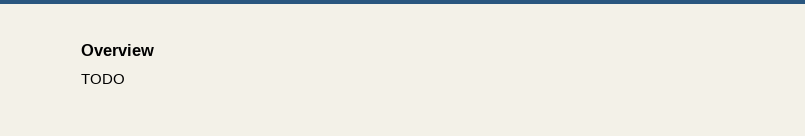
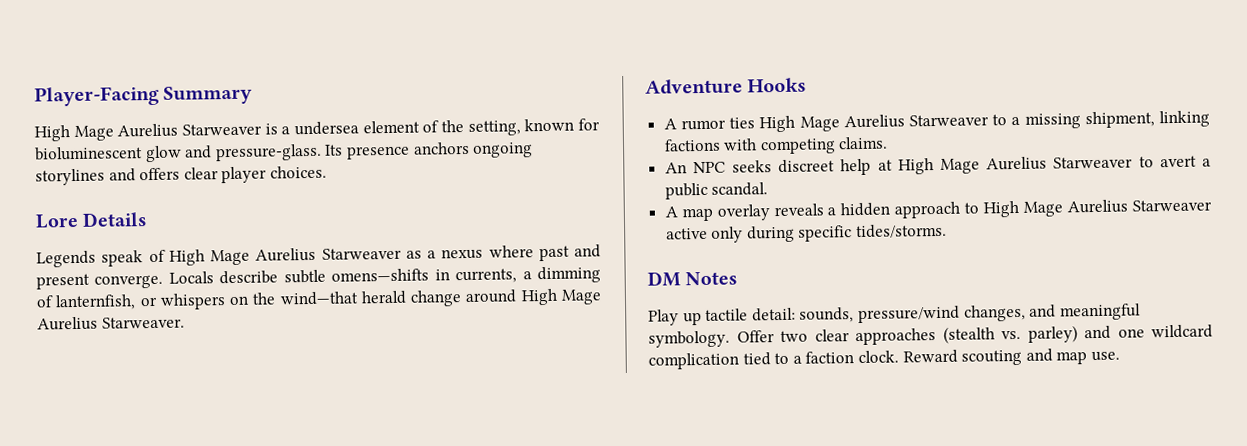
[81,44,154,56] [81,74,125,84] Overview // TODO -> [34,85,254,107] [34,118,600,142] [34,141,534,163] [35,165,327,186] [35,212,149,229] [36,244,601,268] [36,266,601,290] [36,288,602,311] [37,316,185,331] [645,77,808,95] [663,110,1210,133] [663,136,889,155] [664,155,1211,176] [664,182,769,200] [664,199,1212,222] [665,223,948,243] [647,271,739,287] [648,303,1141,326] [648,324,1213,348] [648,348,1120,370] Player-Facing Summary // High Mage Aurelius Starweaver is a undersea element of the setting, known for bioluminescent glow and pressure-glass. Its presence anchors ongoing storylines and offers clear player choices. // Lore Details // Legends speak of High Mage Aurelius Starweaver as a nexus where past and present converge. Locals describe subtle omens—shifts in currents, a dimming of lanternfish, or whispers on the wind—that herald change around High Mage Aurelius Starweaver. // Adventure Hooks // A rumor ties High Mage Aurelius Starweaver to a missing shipment, linking factions with competing claims. // An NPC seeks discreet help at High Mage Aurelius Starweaver to avert a public scandal. // A map overlay reveals a hidden approach to High Mage Aurelius Starweaver active only during specific tides/storms. // DM Notes // Play up tactile detail: sounds, pressure/wind changes, and meaningful symbology. Offer two clear approaches (stealth vs. parley) and one wildcard complication tied to a faction clock. Reward scouting and map use.

